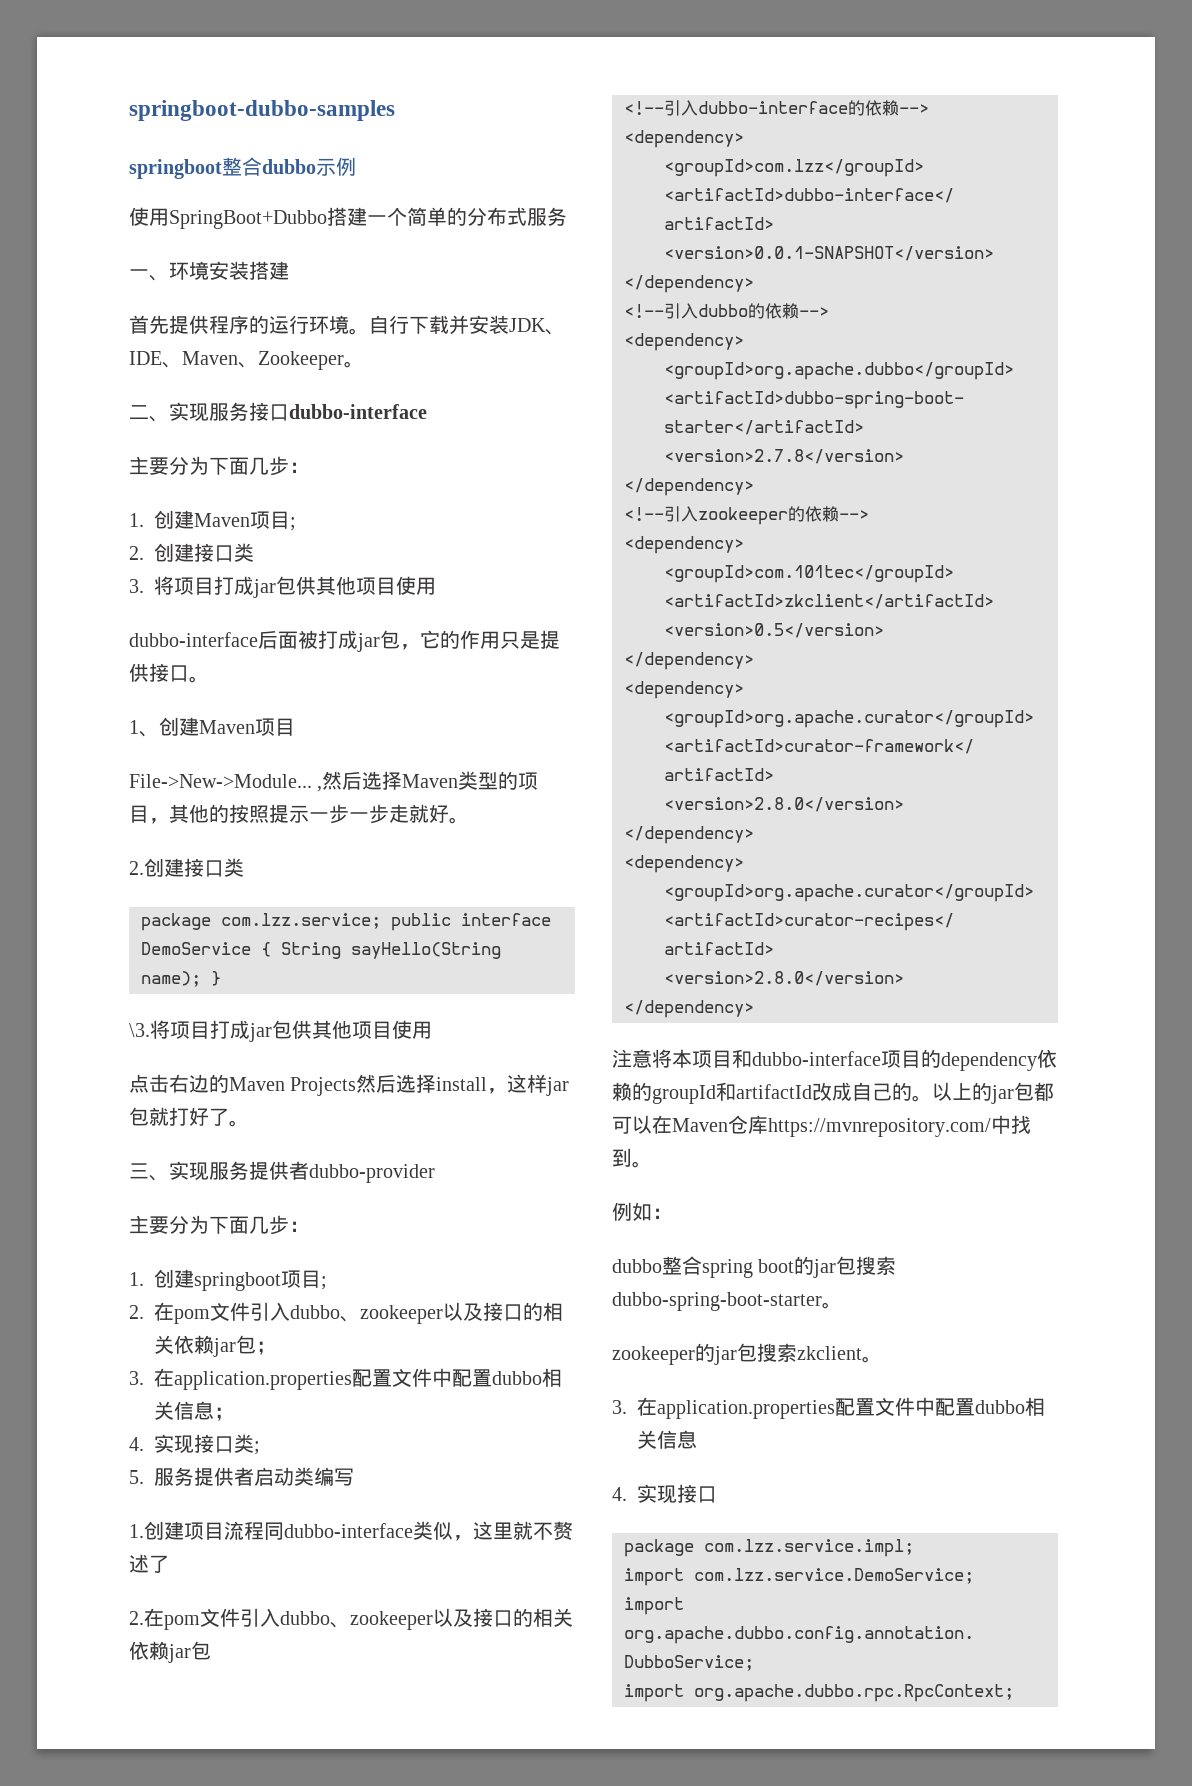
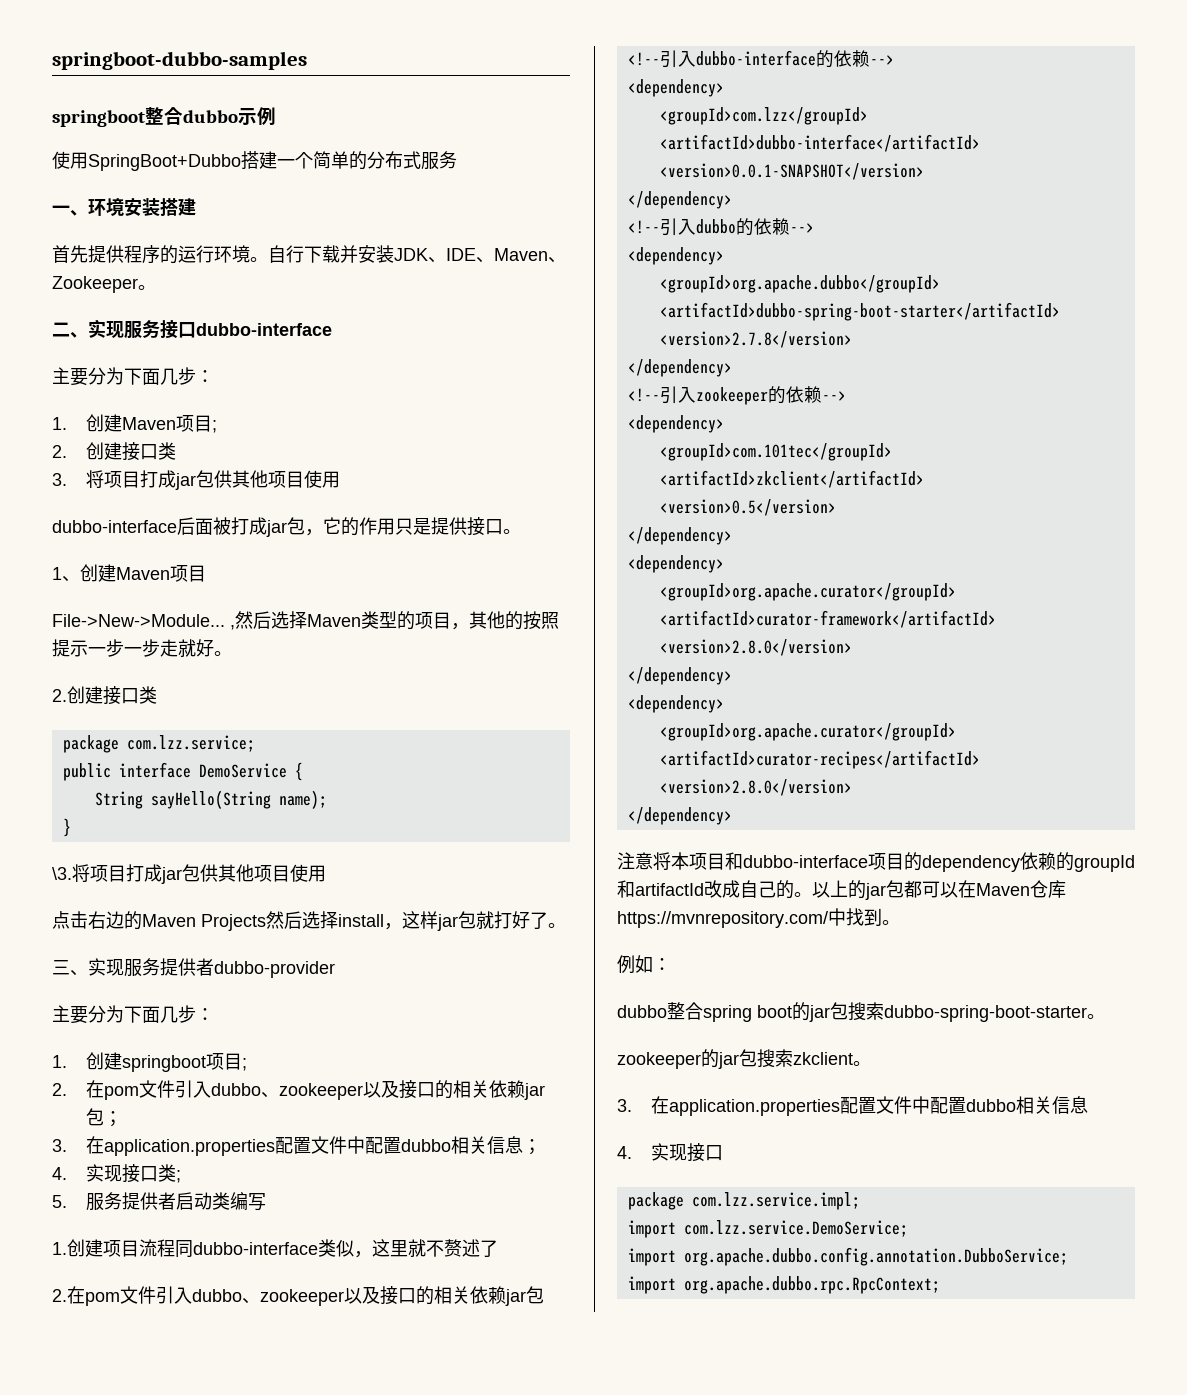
(381, 921) none -> (255, 743) //
(271, 949) none -> (303, 771) //
(201, 979) none -> (327, 799) //

